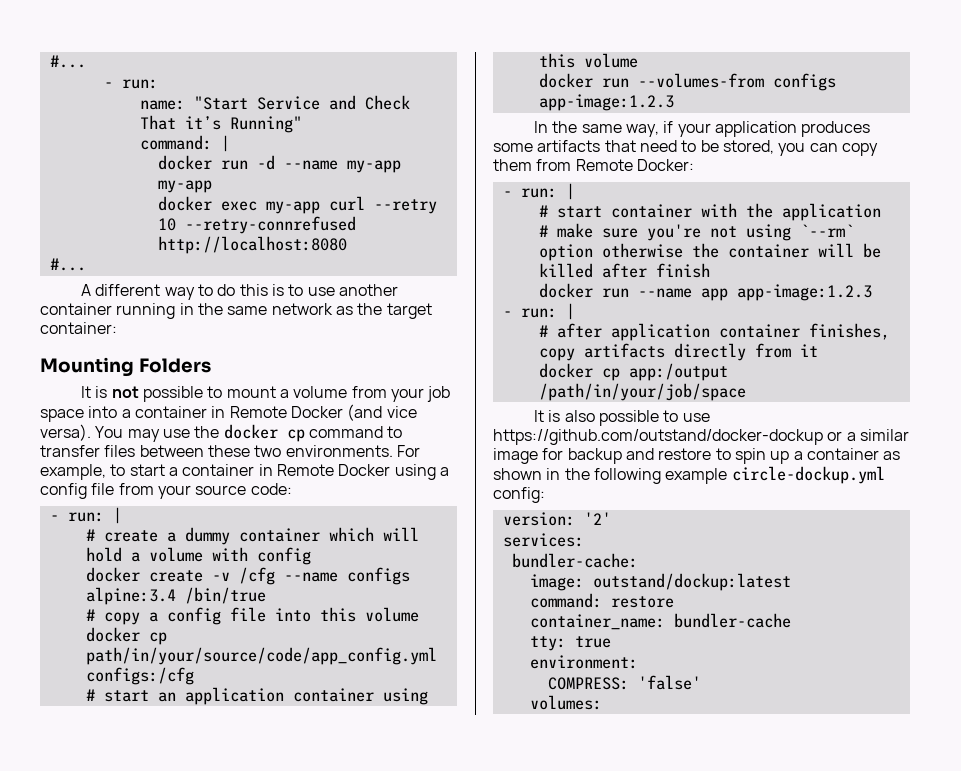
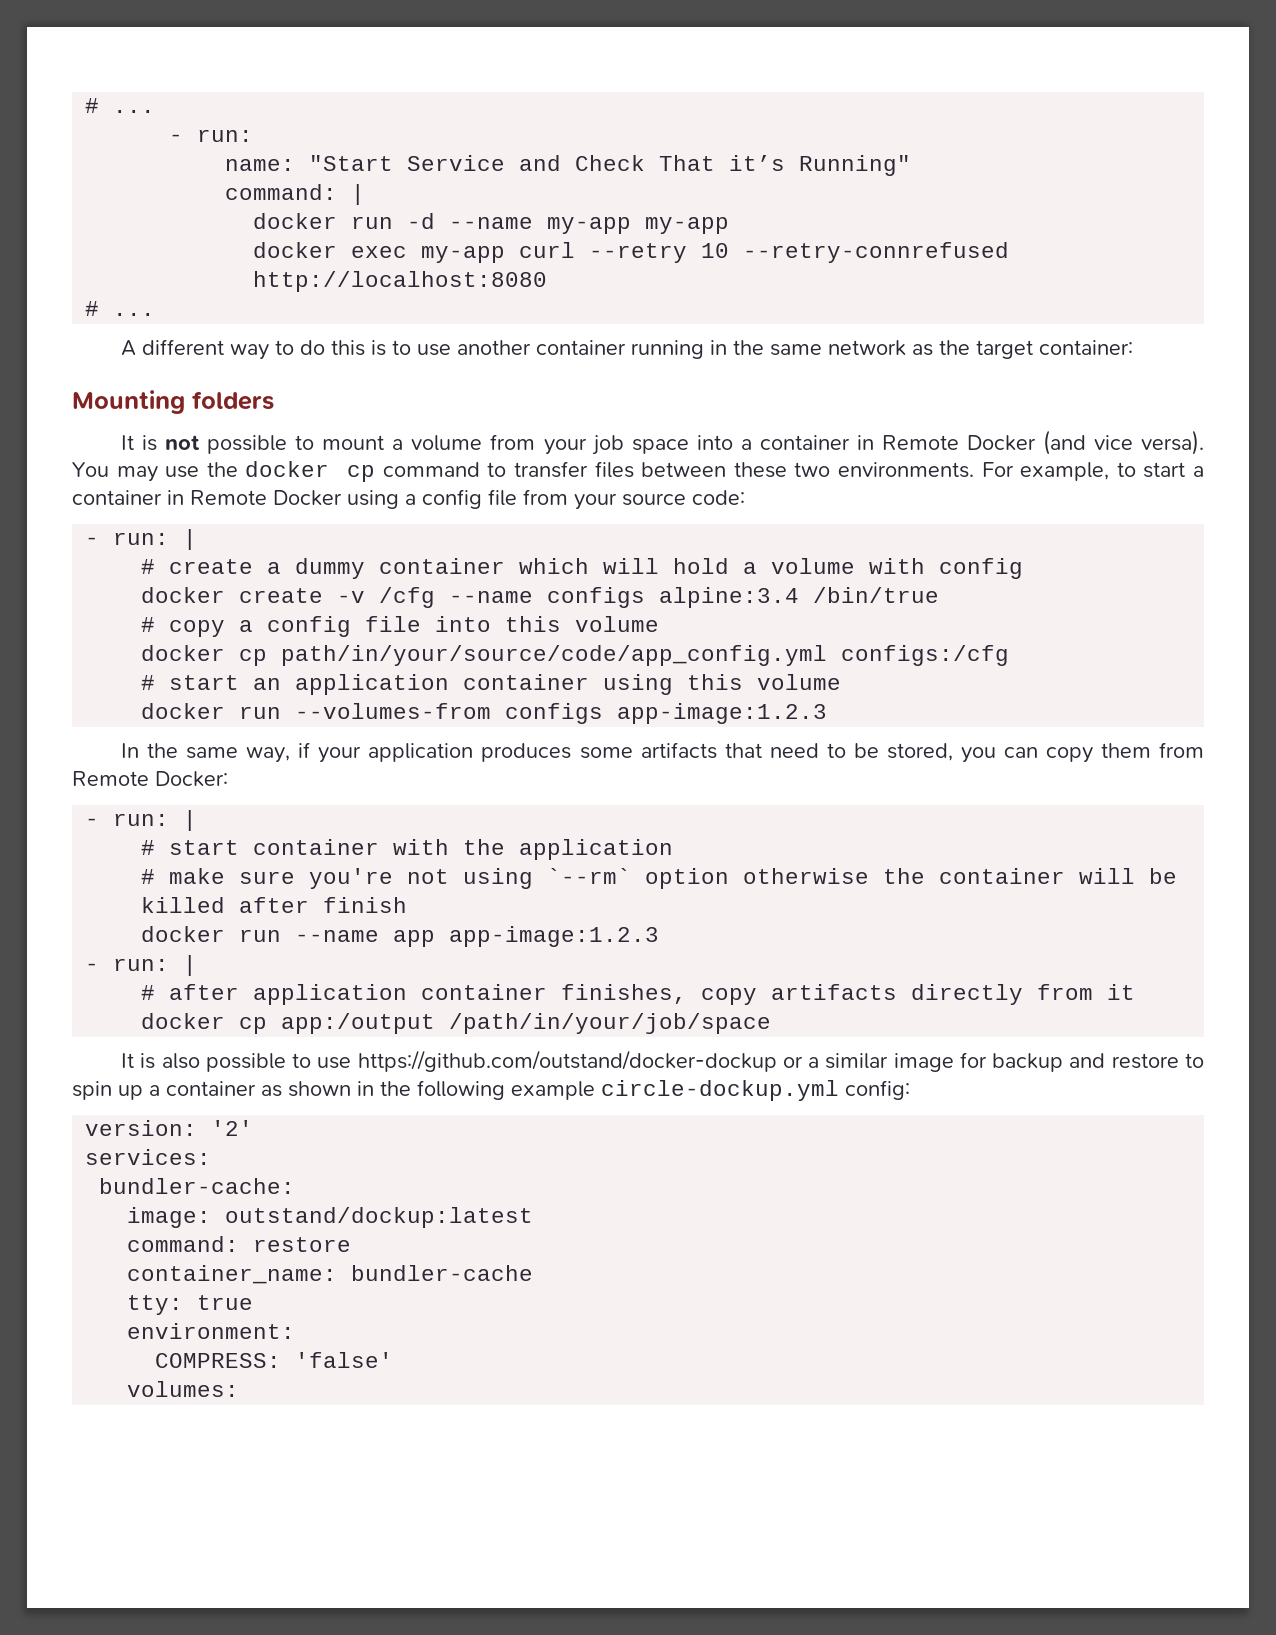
[49,55,86,68] #... -> [85,98,156,113] # ...
[49,258,86,271] #... -> [85,301,156,316] # ...
[138,358,211,373] Folders -> [192,391,274,410] folders

